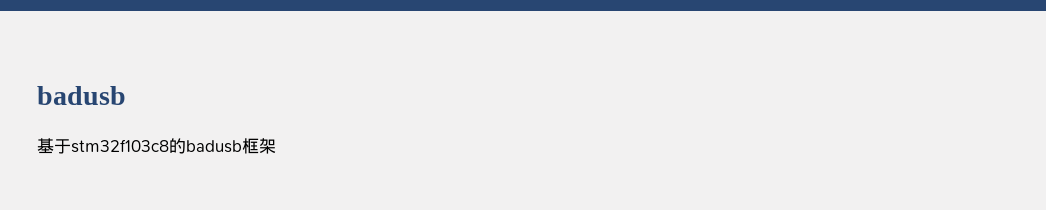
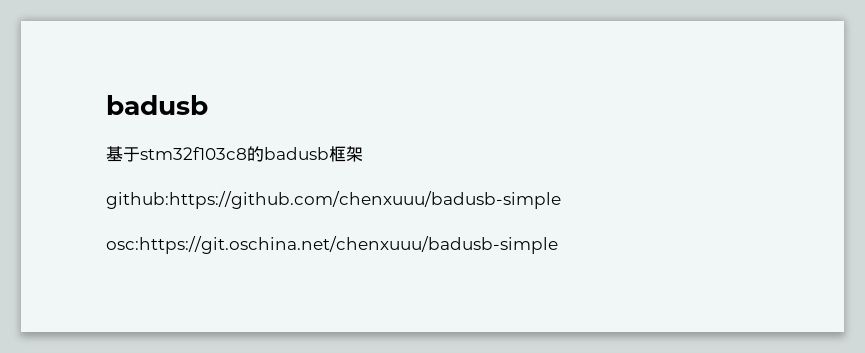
(276, 146) none -> [106,191,561,209] [106,236,558,254] // github:https://github.com/chenxuuu/badusb-simple // osc:https://git.oschina.net/chenxuuu/badusb-simple

